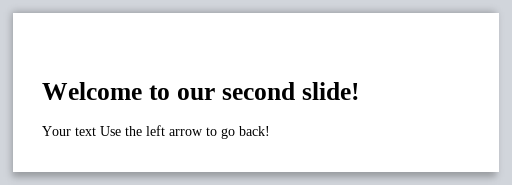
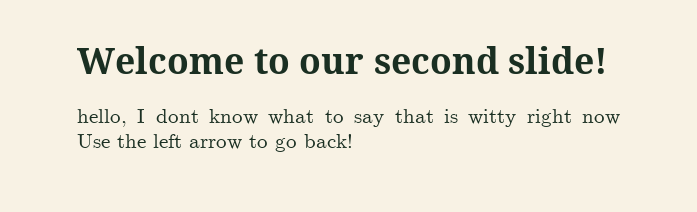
[42,126,96,136] Your text -> [77,109,621,127] hello, I dont know what to say that is witty right now

